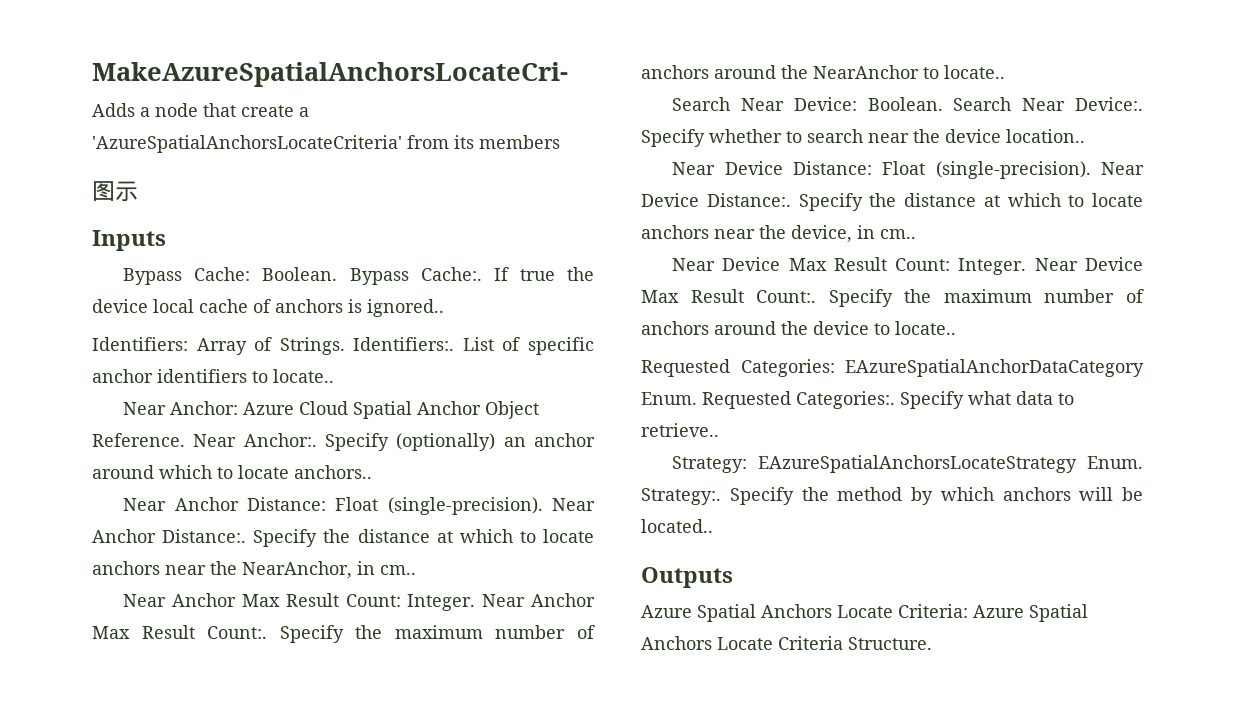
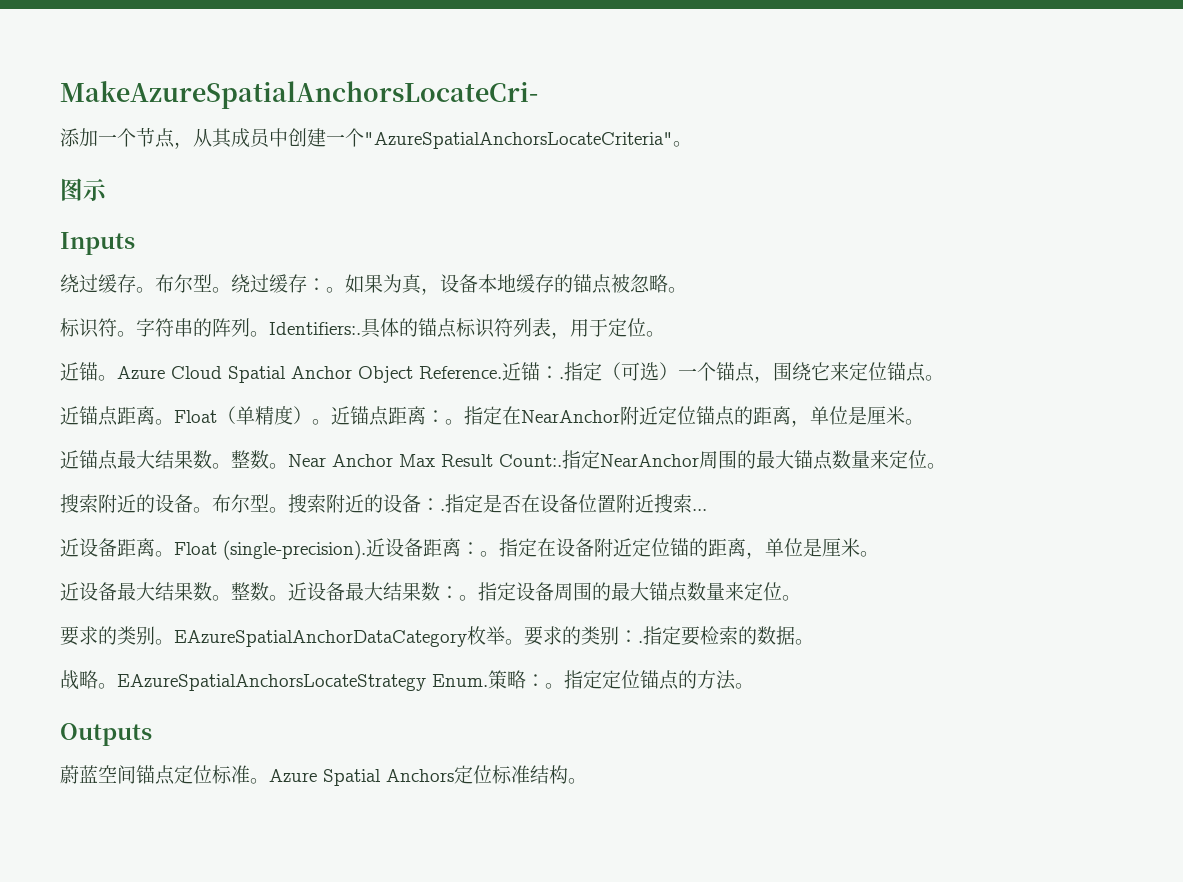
[92,103,309,117] [92,135,560,153] [92,181,138,202] [92,230,166,251] [123,267,594,285] [92,299,444,317] [92,337,594,355] [92,369,334,383] [123,401,239,415] Adds a node that create a 'AzureSpatialAnchorsLocateCriteria' from its members // 图示 // Inputs // Bypass Cache: Boolean. Bypass Cache:. If true the device local cache of anchors is ignored.. // Identifiers: Array of Strings. Identifiers:. List of specific anchor identifiers to locate.. // Near Anchor: -> [60,127,692,149] [60,178,107,201] [60,232,135,255] [60,274,687,295] [60,318,665,339] [60,362,117,381] 添加一个节点，从其成员中创建一个"AzureSpatialAnchorsLocateCriteria"。 // 图示 // Inputs // 绕过缓存。布尔型。绕过缓存：。如果为真，设备本地缓存的锚点被忽略。 // 标识符。字符串的阵列。Identifiers:.具体的锚点标识符列表，用于定位。 // 近锚。
[193,433,595,451] [92,465,372,479] [123,497,595,515] [92,529,594,547] [92,561,416,579] [123,593,476,611] Near Anchor:. Specify (optionally) an anchor around which to locate anchors.. // Near Anchor Distance: Float (single-precision). Near Anchor Distance:. Specify the distance at which to locate anchors near the NearAnchor, in cm.. // Near Anchor Max Result Count: Integer. -> [502,362,944,383] [60,406,924,427] [60,450,288,470] 近锚：.指定（可选）一个锚点，围绕它来定位锚点。 // 近锚点距离。Float（单精度）。近锚点距离：。指定在NearAnchor附近定位锚点的距离，单位是厘米。 // 近锚点最大结果数。整数。
[279,625,595,643] [641,65,1005,79] [672,97,1143,111] [641,129,1085,147] [672,161,1144,179] [641,193,1143,211] [641,225,916,243] [672,257,1143,275] [641,289,1144,307] [641,321,956,335] [641,359,1144,377] [641,391,1074,409] [641,423,719,437] [672,455,1143,473] [641,487,1143,505] [641,519,713,533] [641,567,733,588] [641,604,1088,622] [641,636,932,650] Specify the maximum number of anchors around the NearAnchor to locate.. // Search Near Device: Boolean. Search Near Device:. Specify whether to search near the device location.. // Near Device Distance: Float (single-precision). Near Device Distance:. Specify the distance at which to locate anchors near the device, in cm.. // Near Device Max Result Count: Integer. Near Device Max Result Count:. Specify the maximum number of anchors around the device to locate.. // Requested Categories: EAzureSpatialAnchorDataCategory Enum. Requested Categories:. Specify what data to retrieve.. // Strategy: EAzureSpatialAnchorsLocateStrategy Enum. Strategy:. Specify the method by which anchors will be located.. // Outputs // Azure Spatial Anchors Locate Criteria: Azure Spatial Anchors Locate Criteria Structure. -> [562,450,946,470] [60,494,707,513] [60,538,879,560] [60,582,801,602] [60,626,814,647] [60,670,754,691] [60,723,152,746] [60,765,587,786] 指定NearAnchor周围的最大锚点数量来定位。 // 搜索附近的设备。布尔型。搜索附近的设备：.指定是否在设备位置附近搜索... // 近设备距离。Float (single-precision).近设备距离：。指定在设备附近定位锚的距离，单位是厘米。 // 近设备最大结果数。整数。近设备最大结果数：。指定设备周围的最大锚点数量来定位。 // 要求的类别。EAzureSpatialAnchorDataCategory枚举。要求的类别：.指定要检索的数据。 // 战略。EAzureSpatialAnchorsLocateStrategy Enum.策略：。指定定位锚点的方法。 // Outputs // 蔚蓝空间锚点定位标准。Azure Spatial Anchors定位标准结构。

